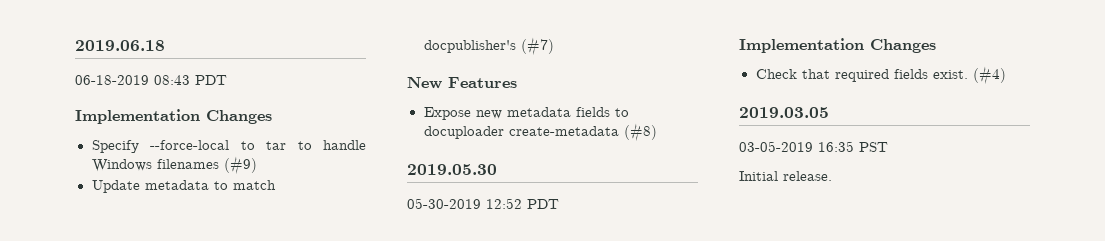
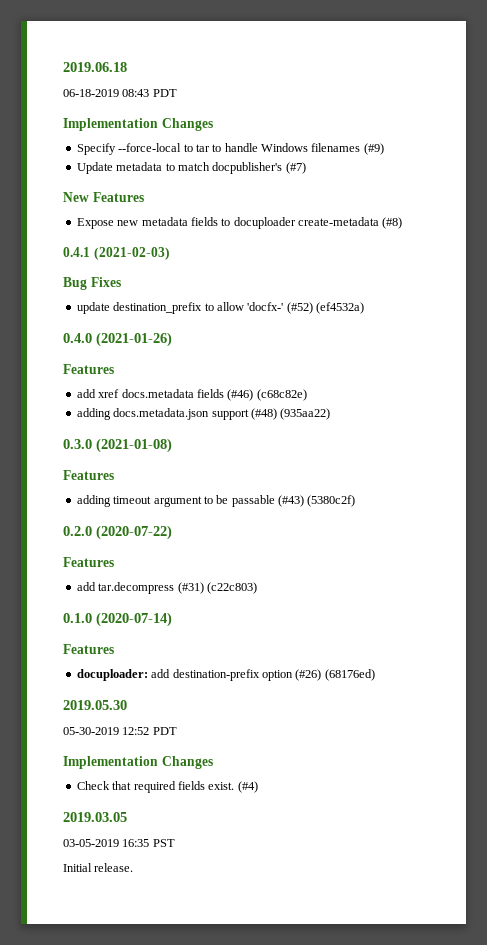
(657, 132) none -> [63,247,170,260] [63,277,121,290] [76,302,364,314] [63,332,172,347] [63,364,114,374] [76,389,307,401] [76,408,331,420] [63,438,172,453] [63,470,114,480] [76,495,356,507] [63,525,172,540] [63,557,114,567] [76,582,257,594] [63,612,172,627] [63,644,114,654] [76,669,375,681] // 0.4.1 (2021-02-03) // Bug Fixes // update destination_prefix to allow 'docfx-' (#52) (ef4532a) // 0.4.0 (2021-01-26) // Features // add xref docs.metadata fields (#46) (c68c82e) // adding docs.metadata.json support (#48) (935aa22) // 0.3.0 (2021-01-08) // Features // adding timeout argument to be passable (#43) (5380c2f) // 0.2.0 (2020-07-22) // Features // add tar.decompress (#31) (c22c803) // 0.1.0 (2020-07-14) // Features // docuploader: add destination-prefix option (#26) (68176ed)

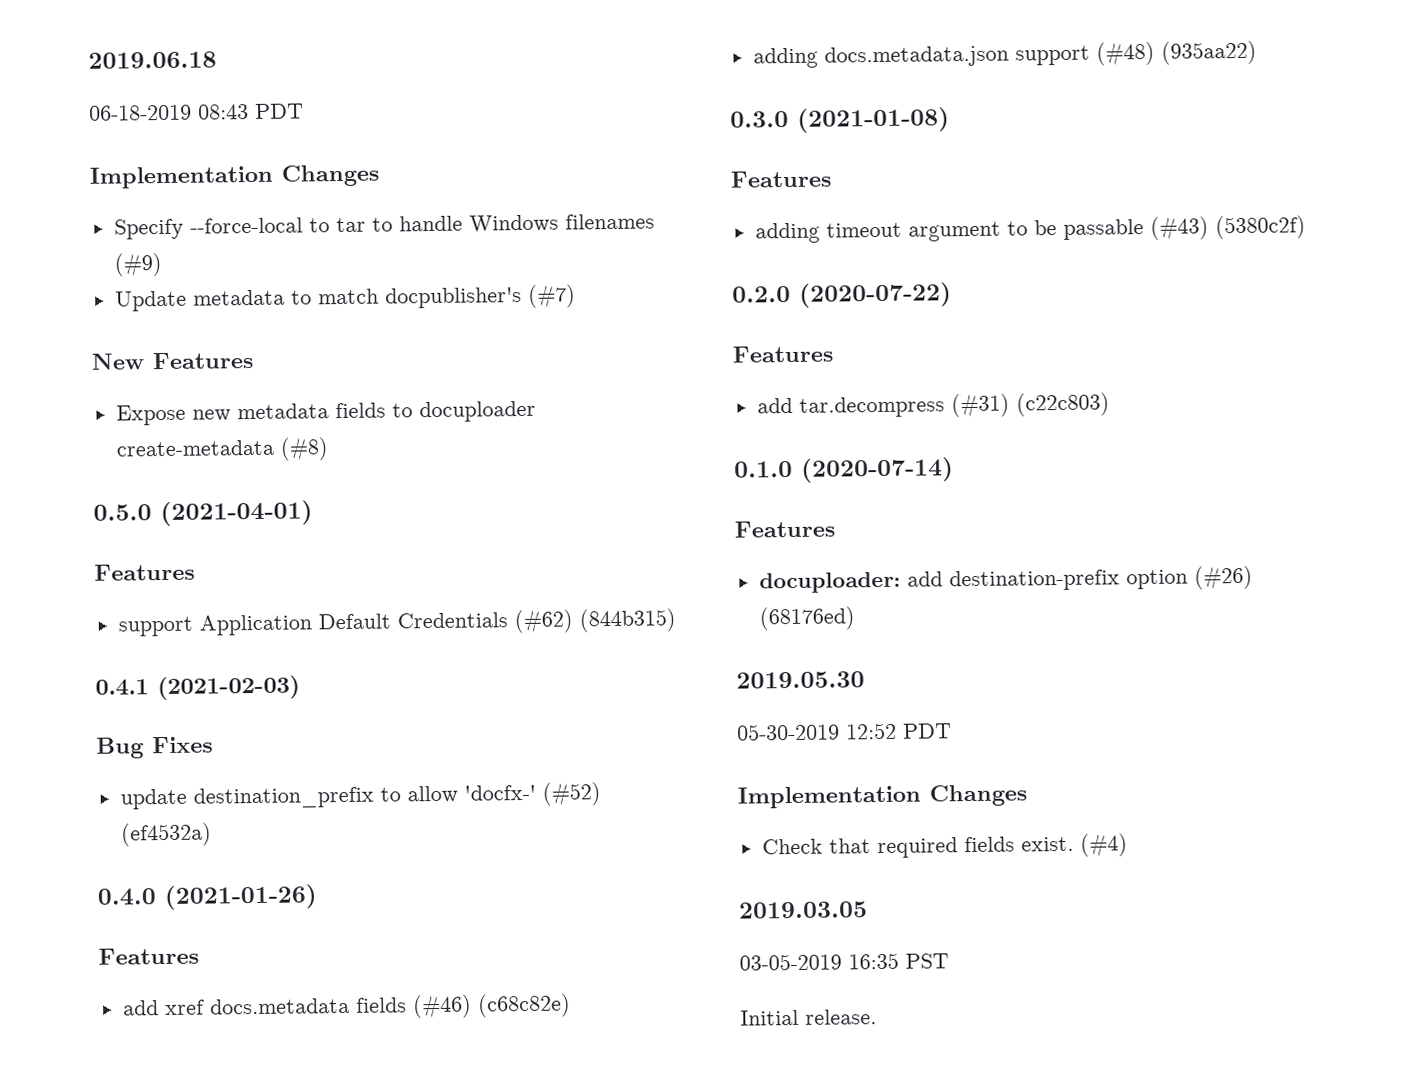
(403, 223) none -> [93,500,313,527] [94,563,195,581] [117,608,676,637] // 0.5.0 (2021-04-01) // Features // support Application Default Credentials (#62) (844b315)

